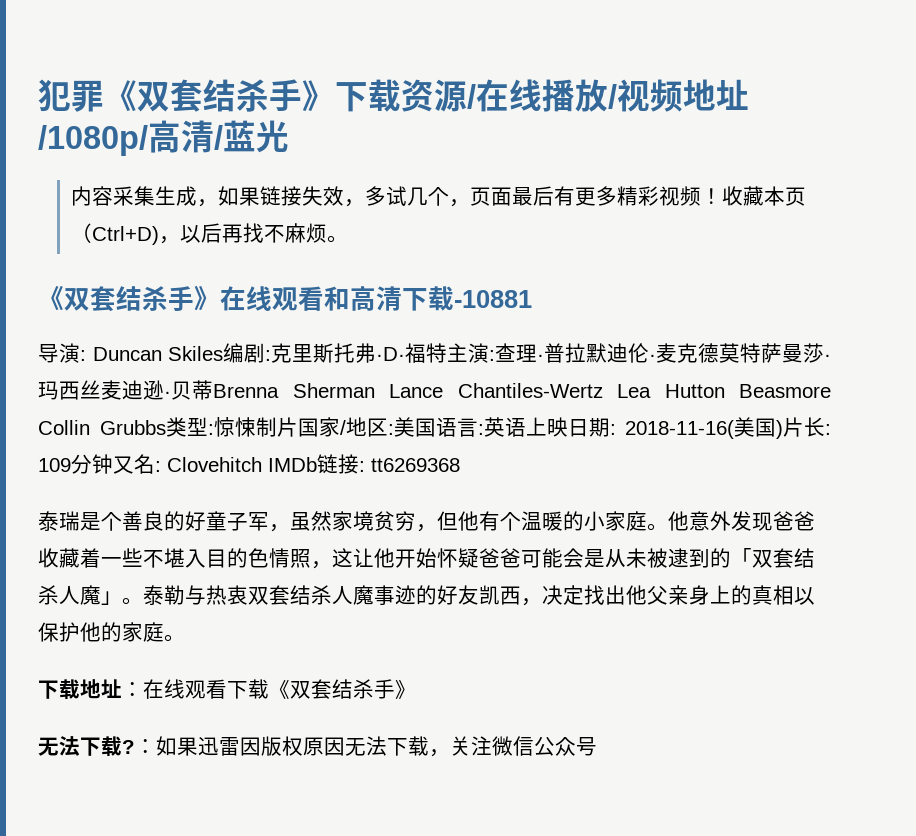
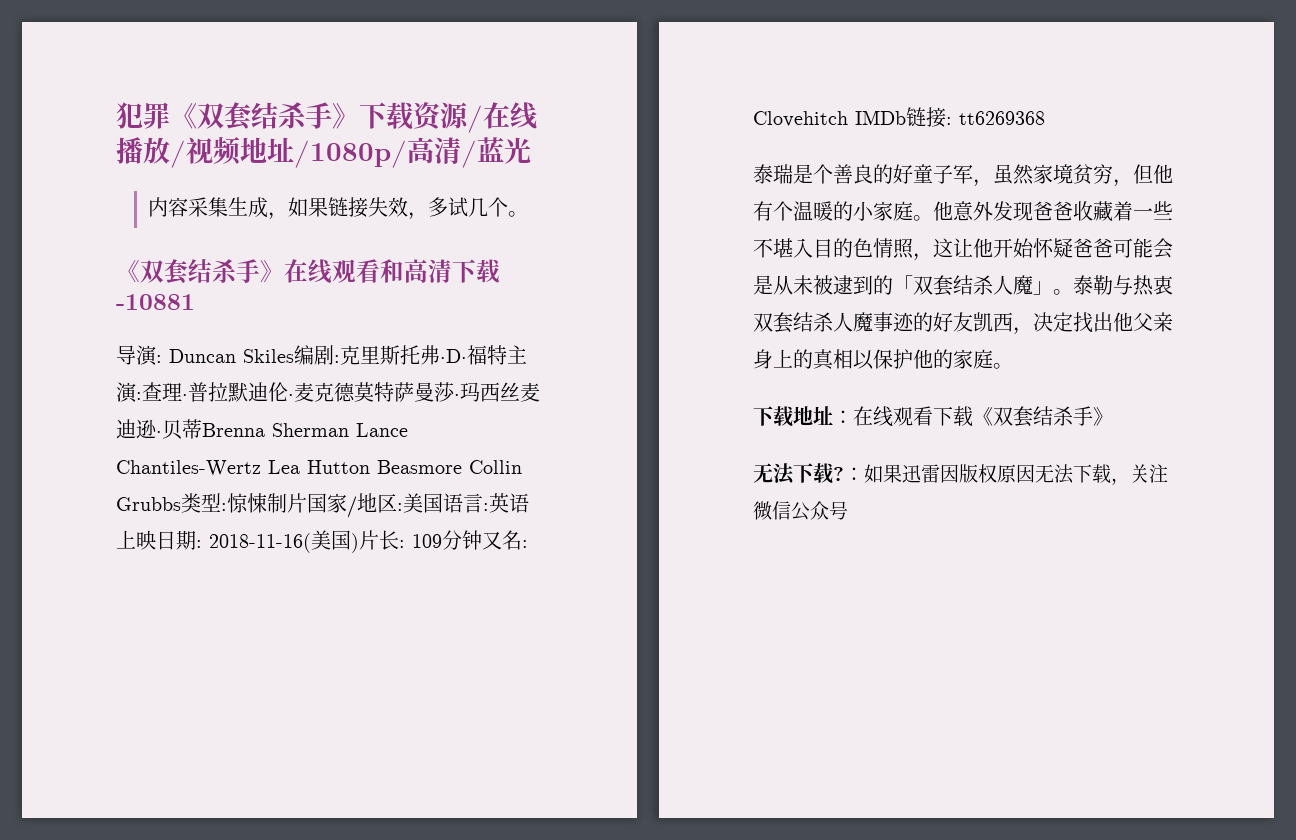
[449,186,807,207] [71,223,328,245] ，页面最后有更多精彩视频！收藏本页（Ctrl+D)，以后再找不麻烦 -> (509, 207) none

